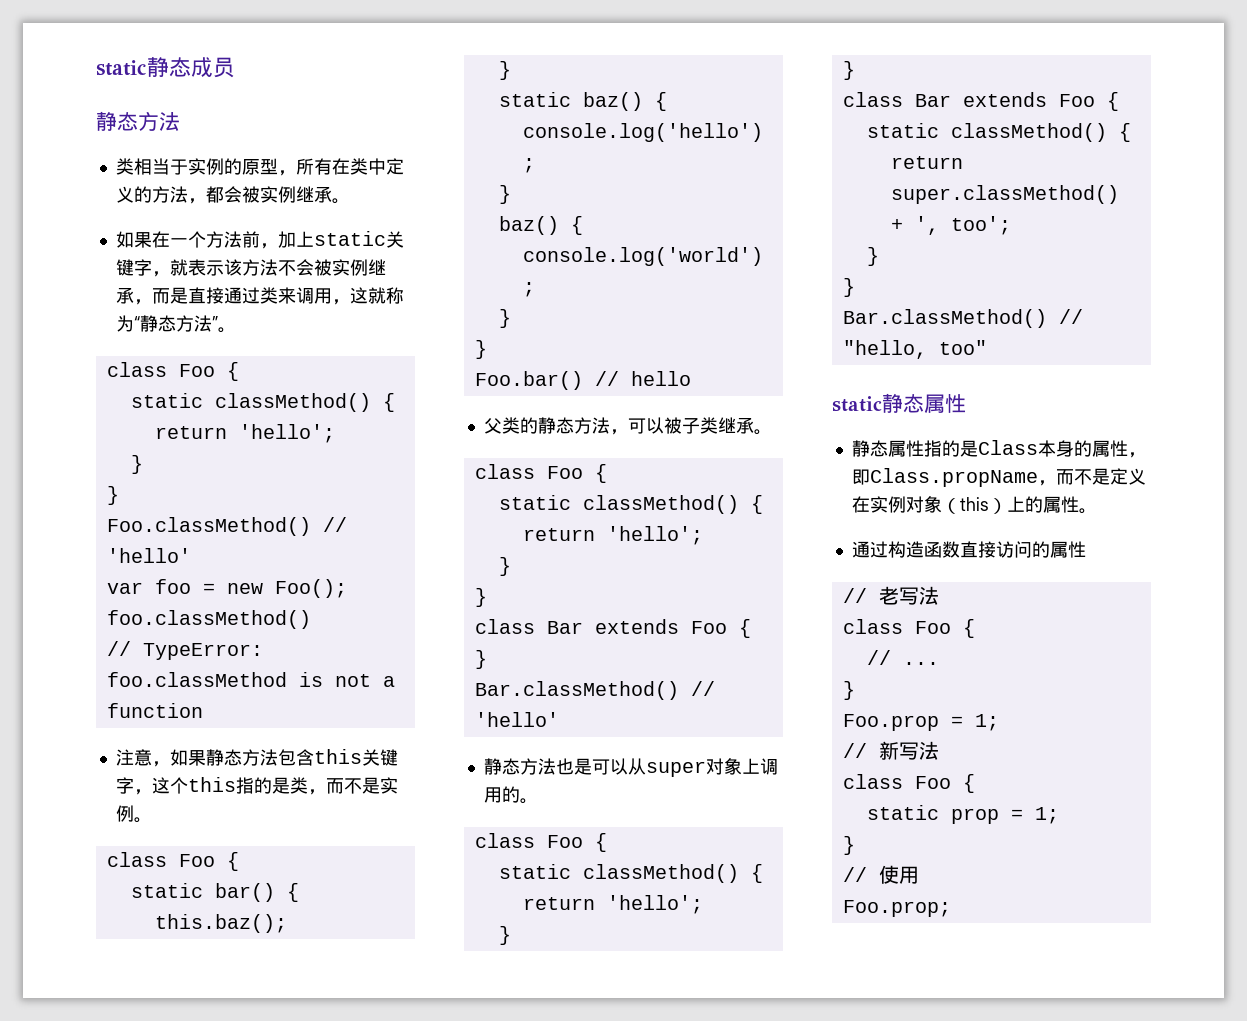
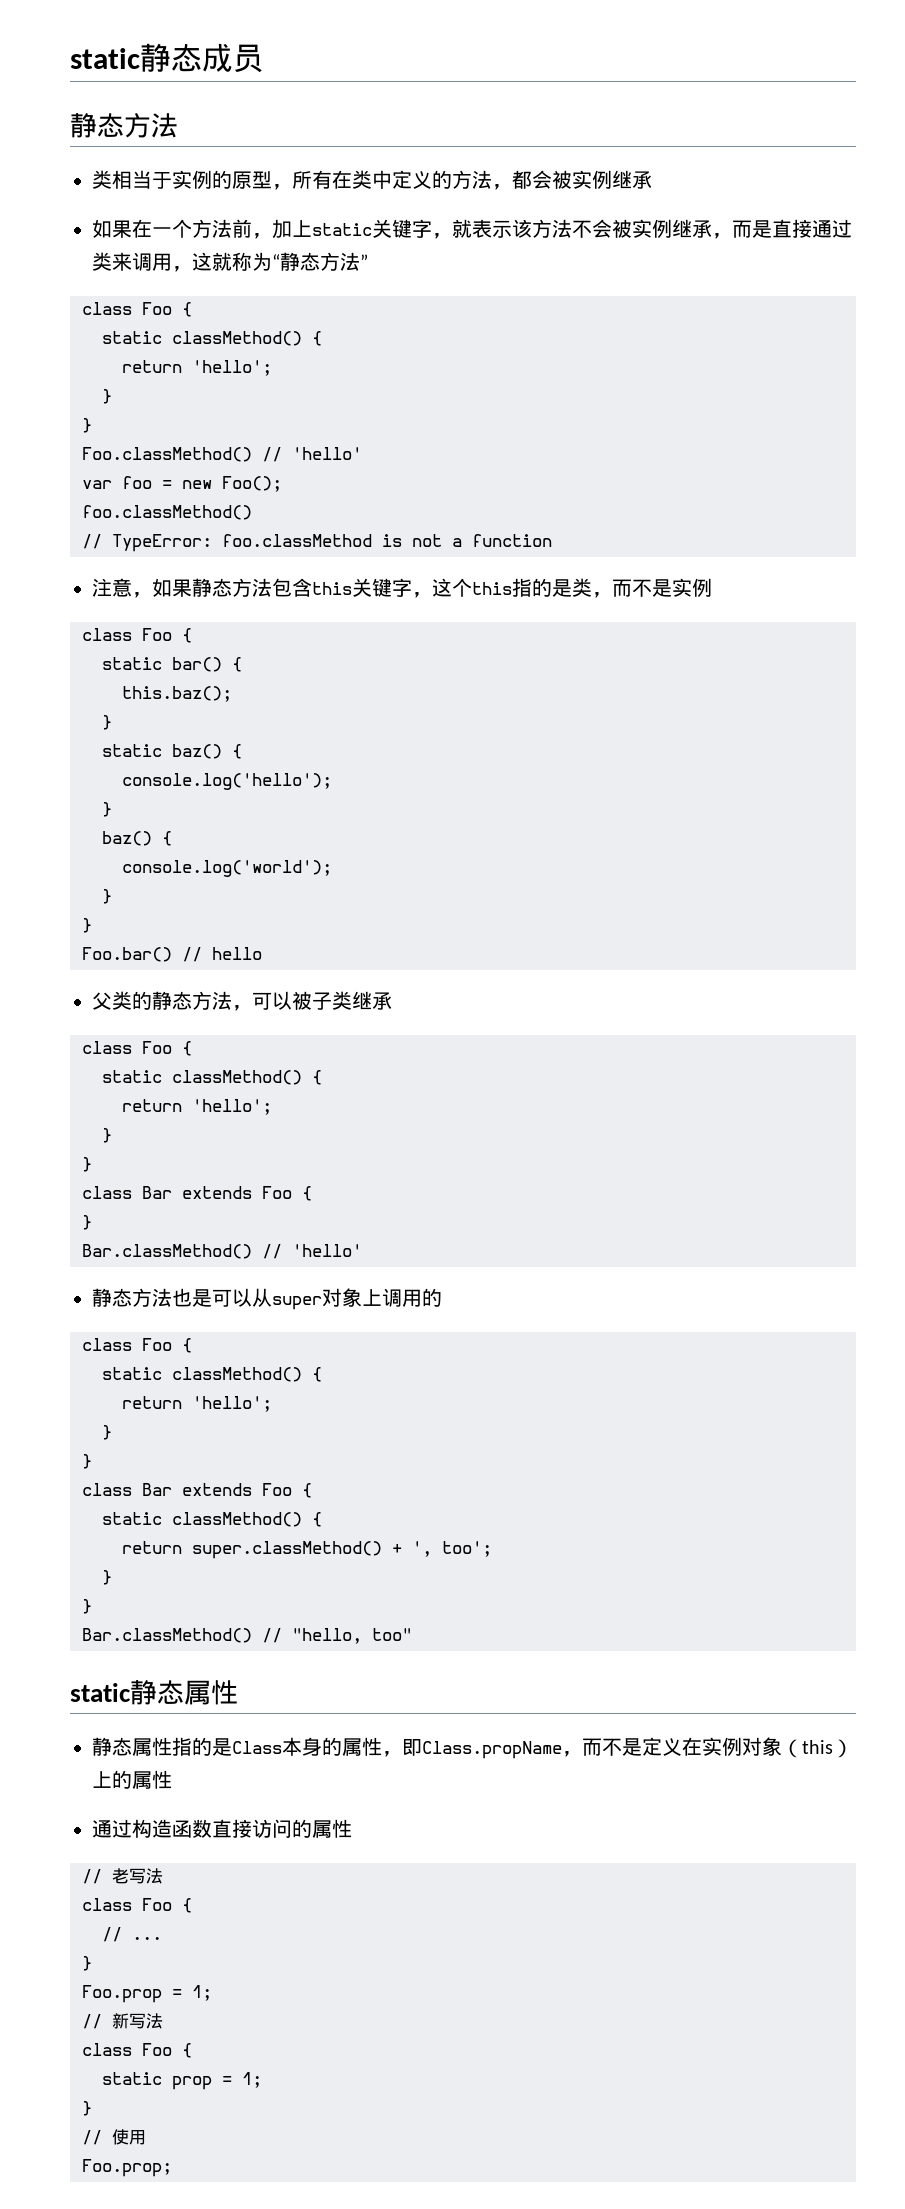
[331,198,350,204] 。 -> (652, 180) none
[217,327,236,333] 。 -> (368, 261) none
[133,817,152,823] 。 -> (712, 587) none
[753,429,772,435] 。 -> (392, 1001) none
[519,798,538,804] 。 -> (442, 1297) none
[1078,508,1097,514] 。 -> (172, 1779) none

